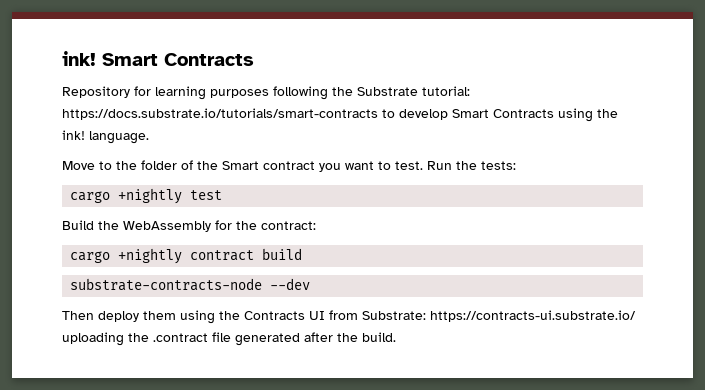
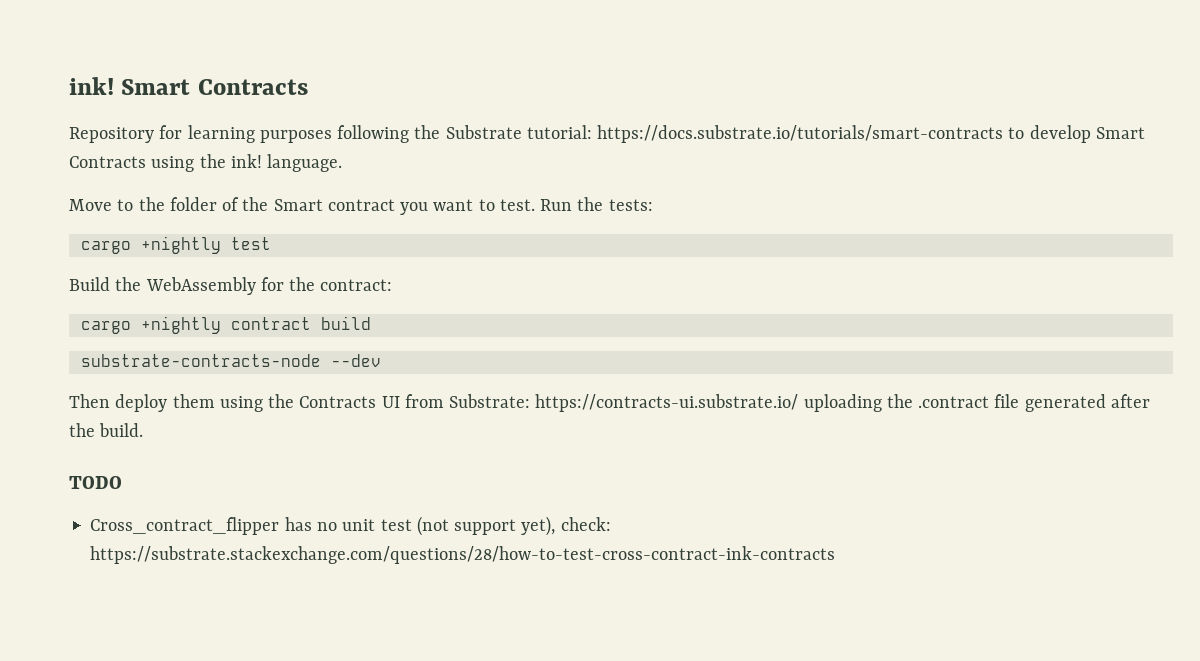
(396, 337) none -> [69,476,122,489] [90,516,611,536] [90,546,836,564] // TODO // Cross_contract_flipper has no unit test (not support yet), check: https://substrate.stackexchange.com/questions/28/how-to-test-cross-contract-ink-contracts

